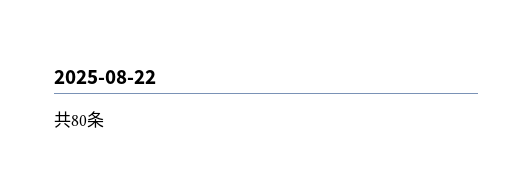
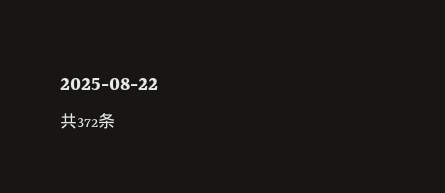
[71,115,87,126] 80 -> [77,118,98,127] 372

